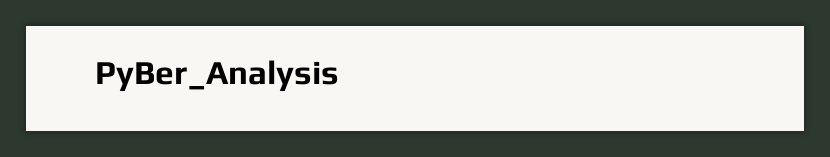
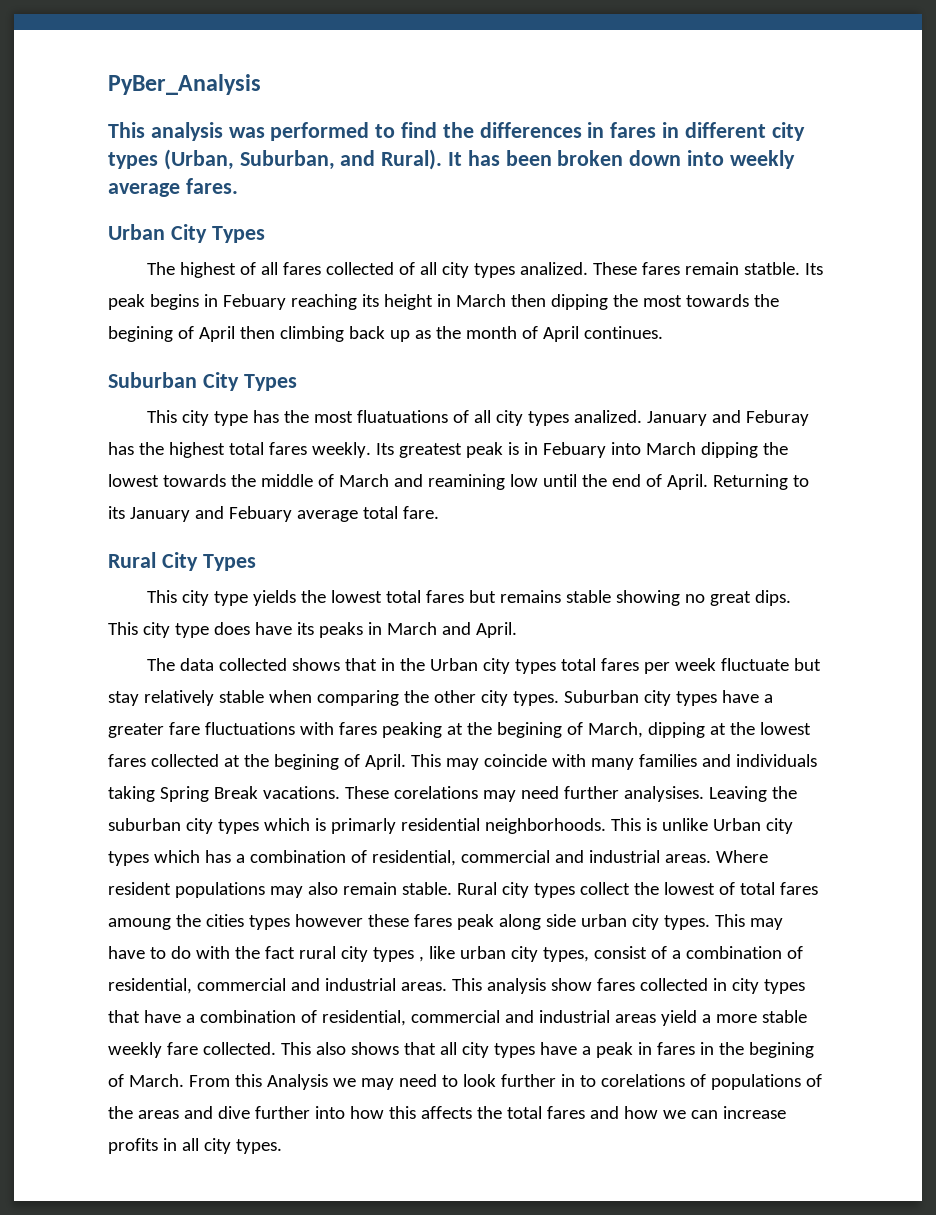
(339, 75) none -> [108,122,805,141] [108,149,795,170] [108,178,238,197] [108,224,265,243] [147,262,823,278] [108,294,779,310] [108,326,663,342] [108,372,297,391] [147,410,809,426] [108,442,788,458] [108,474,809,490] [108,506,439,522] [108,552,256,571] [147,590,791,606] [108,622,517,638] [147,658,821,674] [108,690,773,706] [108,722,811,738] [108,754,817,770] [108,786,797,802] [108,818,793,834] [108,850,768,866] [108,882,818,898] [108,914,783,930] [108,946,803,962] [108,978,805,994] [108,1010,807,1026] [108,1042,814,1058] [108,1074,822,1090] [108,1106,786,1119] [108,1138,282,1154] // This analysis was performed to find the differences in fares in different city types (Urban, Suburban, and Rural). It has been broken down into weekly average fares. // Urban City Types // The highest of all fares collected of all city types analized. These fares remain statble. Its peak begins in Febuary reaching its height in March then dipping the most towards the begining of April then climbing back up as the month of April continues. // Suburban City Types // This city type has the most fluatuations of all city types analized. January and Feburay has the highest total fares weekly. Its greatest peak is in Febuary into March dipping the lowest towards the middle of March and reamining low until the end of April. Returning to its January and Febuary average total fare. // Rural City Types // This city type yields the lowest total fares but remains stable showing no great dips. This city type does have its peaks in March and April. // The data collected shows that in the Urban city types total fares per week fluctuate but stay relatively stable when comparing the other city types. Suburban city types have a greater fare fluctuations with fares peaking at the begining of March, dipping at the lowest fares collected at the begining of April. This may coincide with many families and individuals taking Spring Break vacations. These corelations may need further analysises. Leaving the suburban city types which is primarly residential neighborhoods. This is unlike Urban city types which has a combination of residential, commercial and industrial areas. Where resident populations may also remain stable. Rural city types collect the lowest of total fares amoung the cities types however these fares peak along side urban city types. This may have to do with the fact rural city types , like urban city types, consist of a combination of residential, commercial and industrial areas. This analysis show fares collected in city types that have a combination of residential, commercial and industrial areas yield a more stable weekly fare collected. This also shows that all city types have a peak in fares in the begining of March. From this Analysis we may need to look further in to corelations of populations of the areas and dive further into how this affects the total fares and how we can increase profits in all city types.

